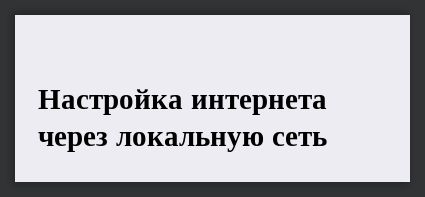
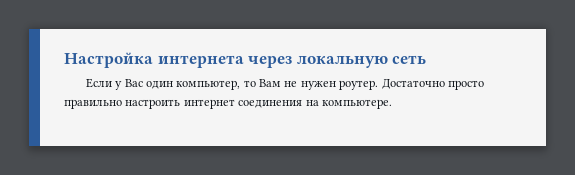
(327, 139) none -> [85,78,484,90] [64,99,392,109] // Если у Вас один компьютер, то Вам не нужен роутер. Достаточно просто правильно настроить интернет соединения на компьютере.

